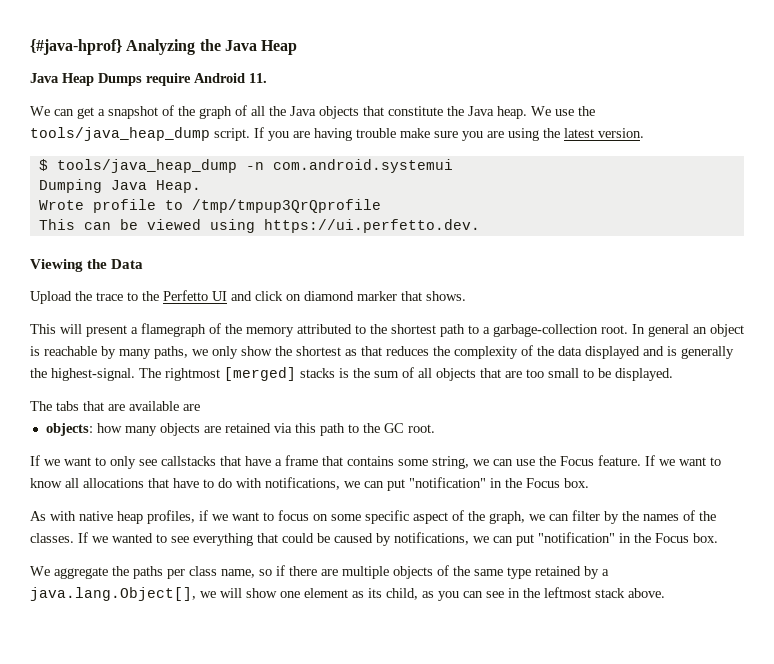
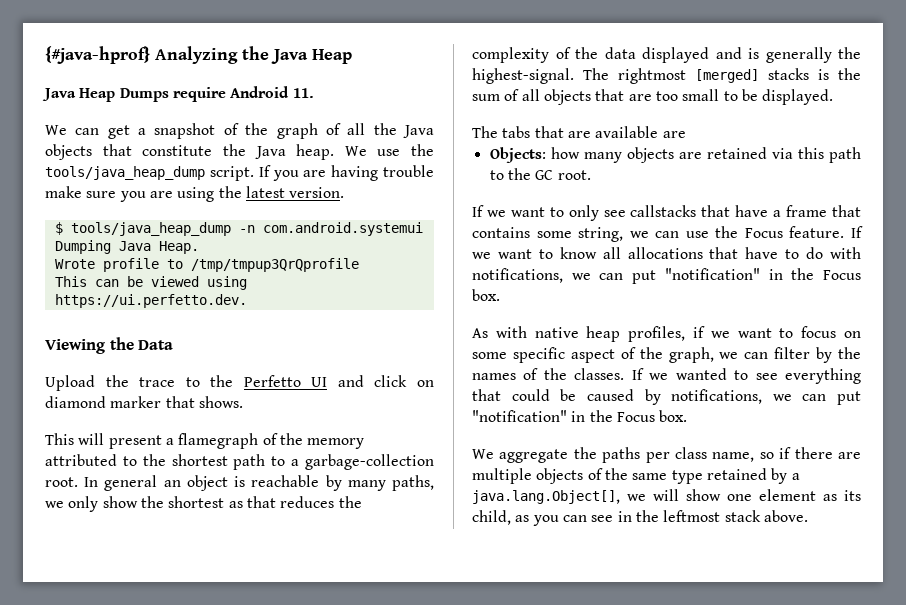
[45,423,93,436] objects: -> [489,147,546,163] Objects:

